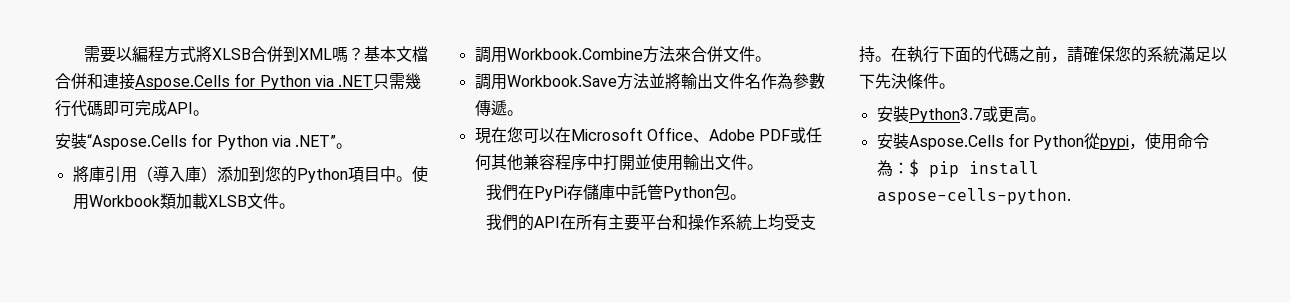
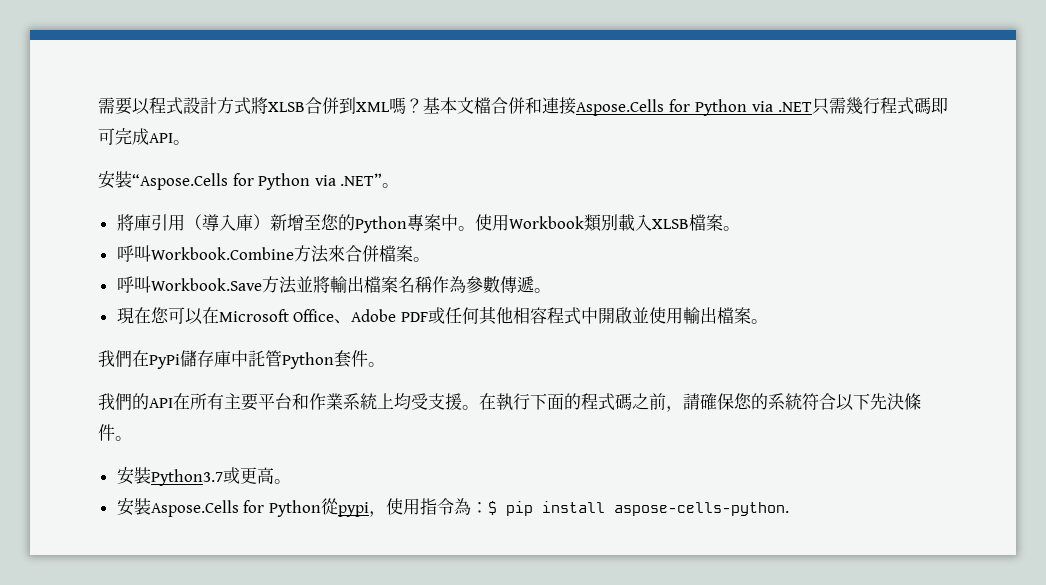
[132,46,165,62] 編程 -> [149,97,217,115] 程式設計
[71,100,87,117] 代 -> [880,97,914,115] 程式
[216,166,265,182] 添加到 -> [269,214,321,231] 新增至
[347,167,380,182] 項目 -> [406,214,441,231] 專案
[175,193,295,209] [474,46,507,63] 加載XLSB文件。 // 調用 -> [600,214,740,232] [116,245,151,262] 別載入XLSB檔案。 // 呼叫
[722,46,771,62] [474,73,507,90] 文件。 // 調用 -> [378,245,430,262] [116,276,151,293] 檔案。 // 呼叫
[712,73,761,89] 文件名 -> [363,276,433,293] 檔案名稱
[522,154,635,171] 兼容程序中打開 -> [512,307,632,325] 相容程式中開啟
[714,154,747,170] 文件 -> [716,307,751,324] 檔案
[567,184,600,200] 存儲 -> [180,350,214,367] 儲存
[714,184,731,200] 包 -> [334,350,368,368] 套件
[688,214,721,231] 操作 -> [309,393,343,410] 作業
[859,46,875,63] 持 -> [445,393,462,410] 援
[987,46,1003,63] 代 -> [581,393,615,411] 程式
[1179,46,1211,62] 滿足 -> [802,393,836,410] 符合
[1177,133,1194,149] 命 -> [419,498,437,515] 指

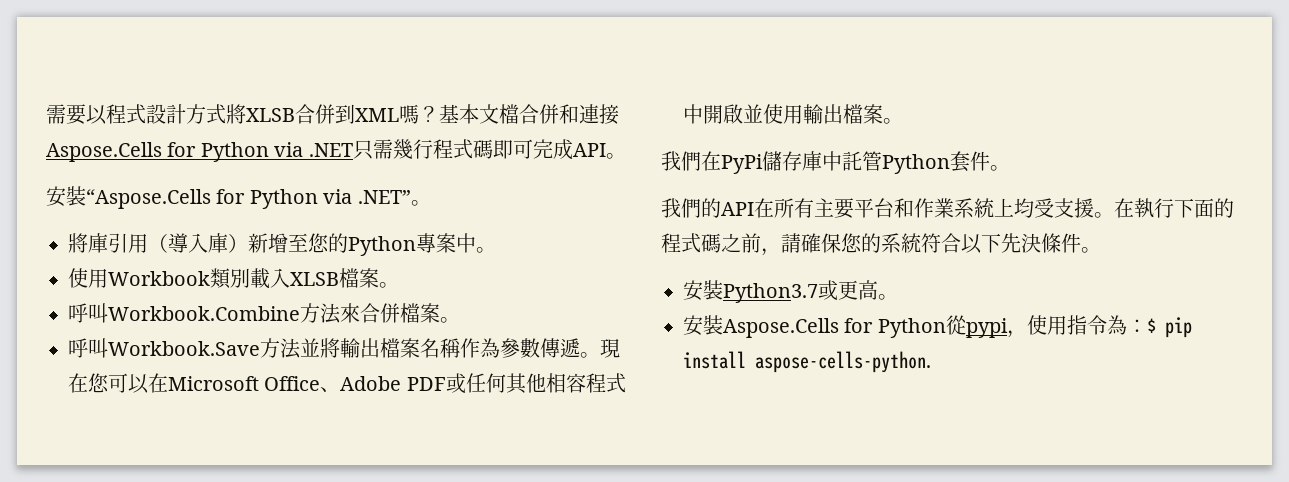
(475, 228) none -> (496, 250) //
(551, 290) // -> (600, 355) none

